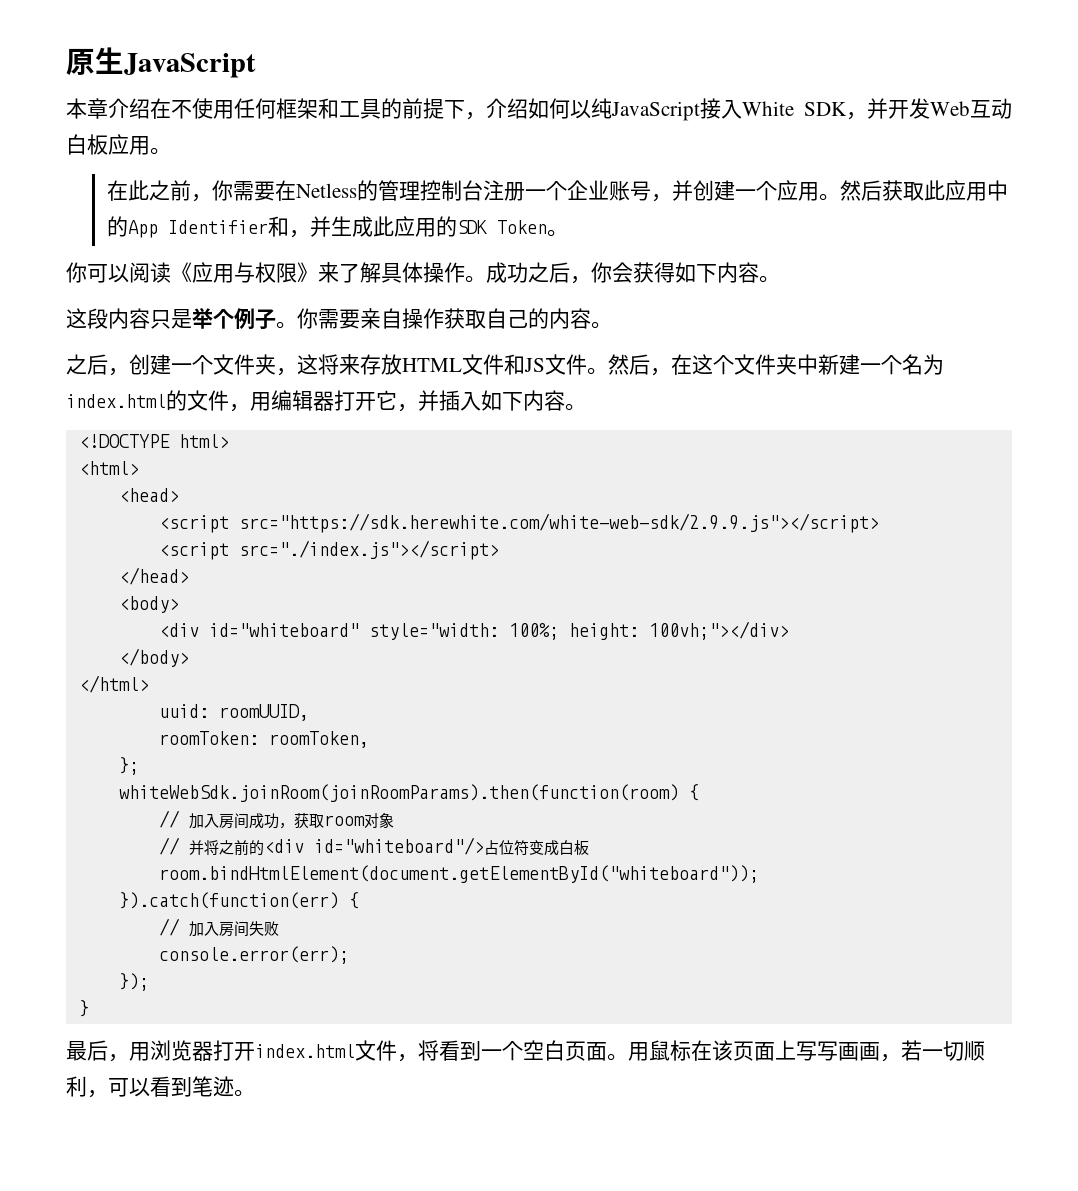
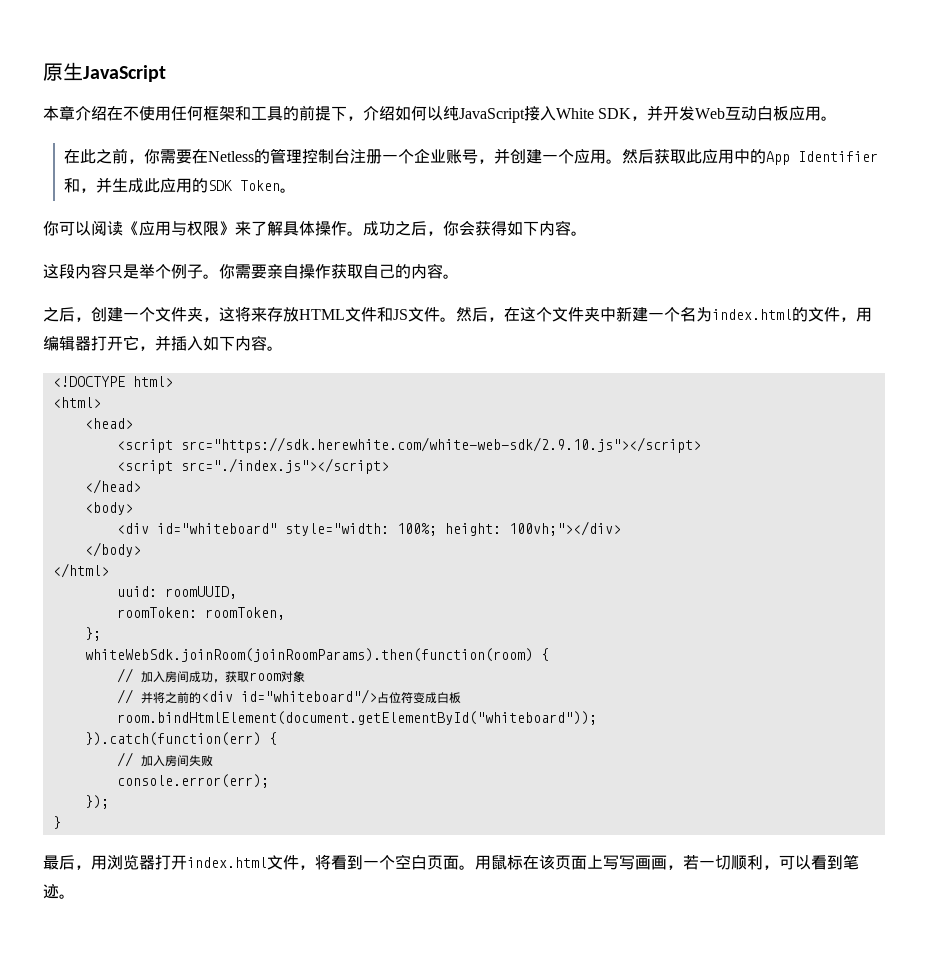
[238,513,879,533] src="https://sdk.herewhite.com/white-web-sdk/2.9.9.js"></script> -> [180,437,701,453] src="https://sdk.herewhite.com/white-web-sdk/2.9.10.js"></script>

